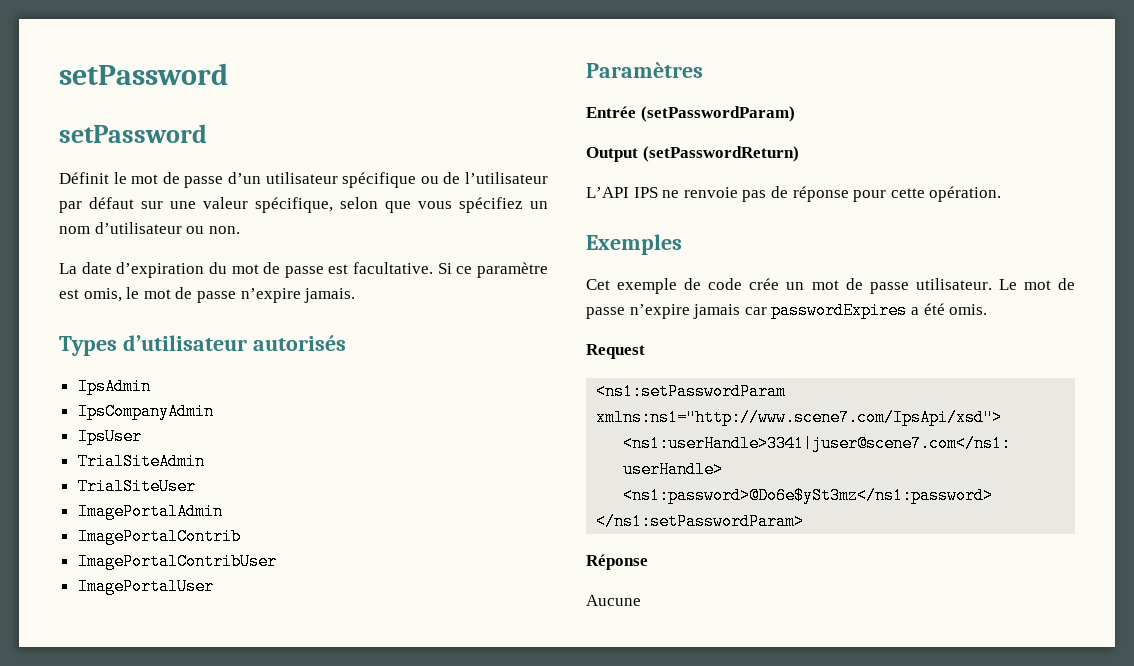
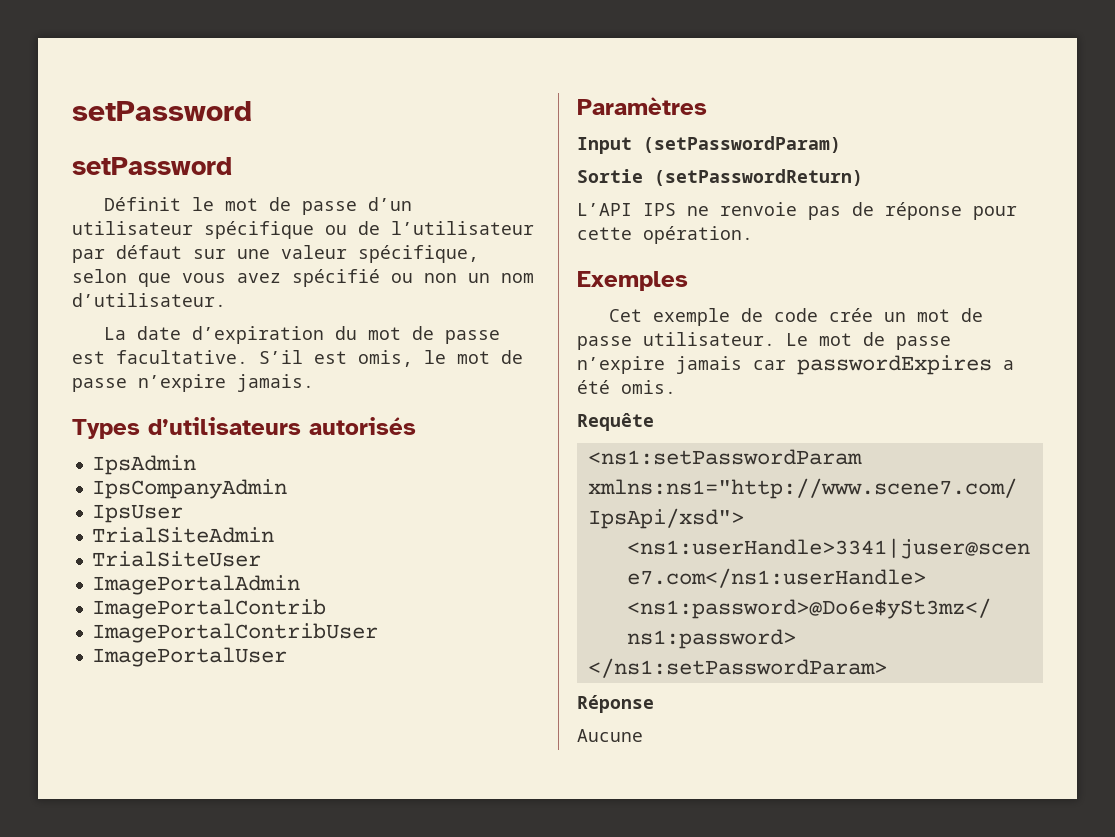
[459,197,548,213] [59,222,240,234] spécifiez un nom d’utilisateur ou non. -> [237,269,534,287] [72,293,226,307] avez spécifié ou non un nom d’utilisateur.
[437,262,548,278] Si ce paramètre -> [259,350,303,364] S’il
[122,335,247,351] d’utilisateur -> [148,417,301,435] d’utilisateurs
[586,106,636,118] Entrée -> [577,137,632,154] Input
[586,147,638,162] Output -> [577,169,643,183] Sortie
[586,344,645,359] Request -> [577,413,654,431] Requête

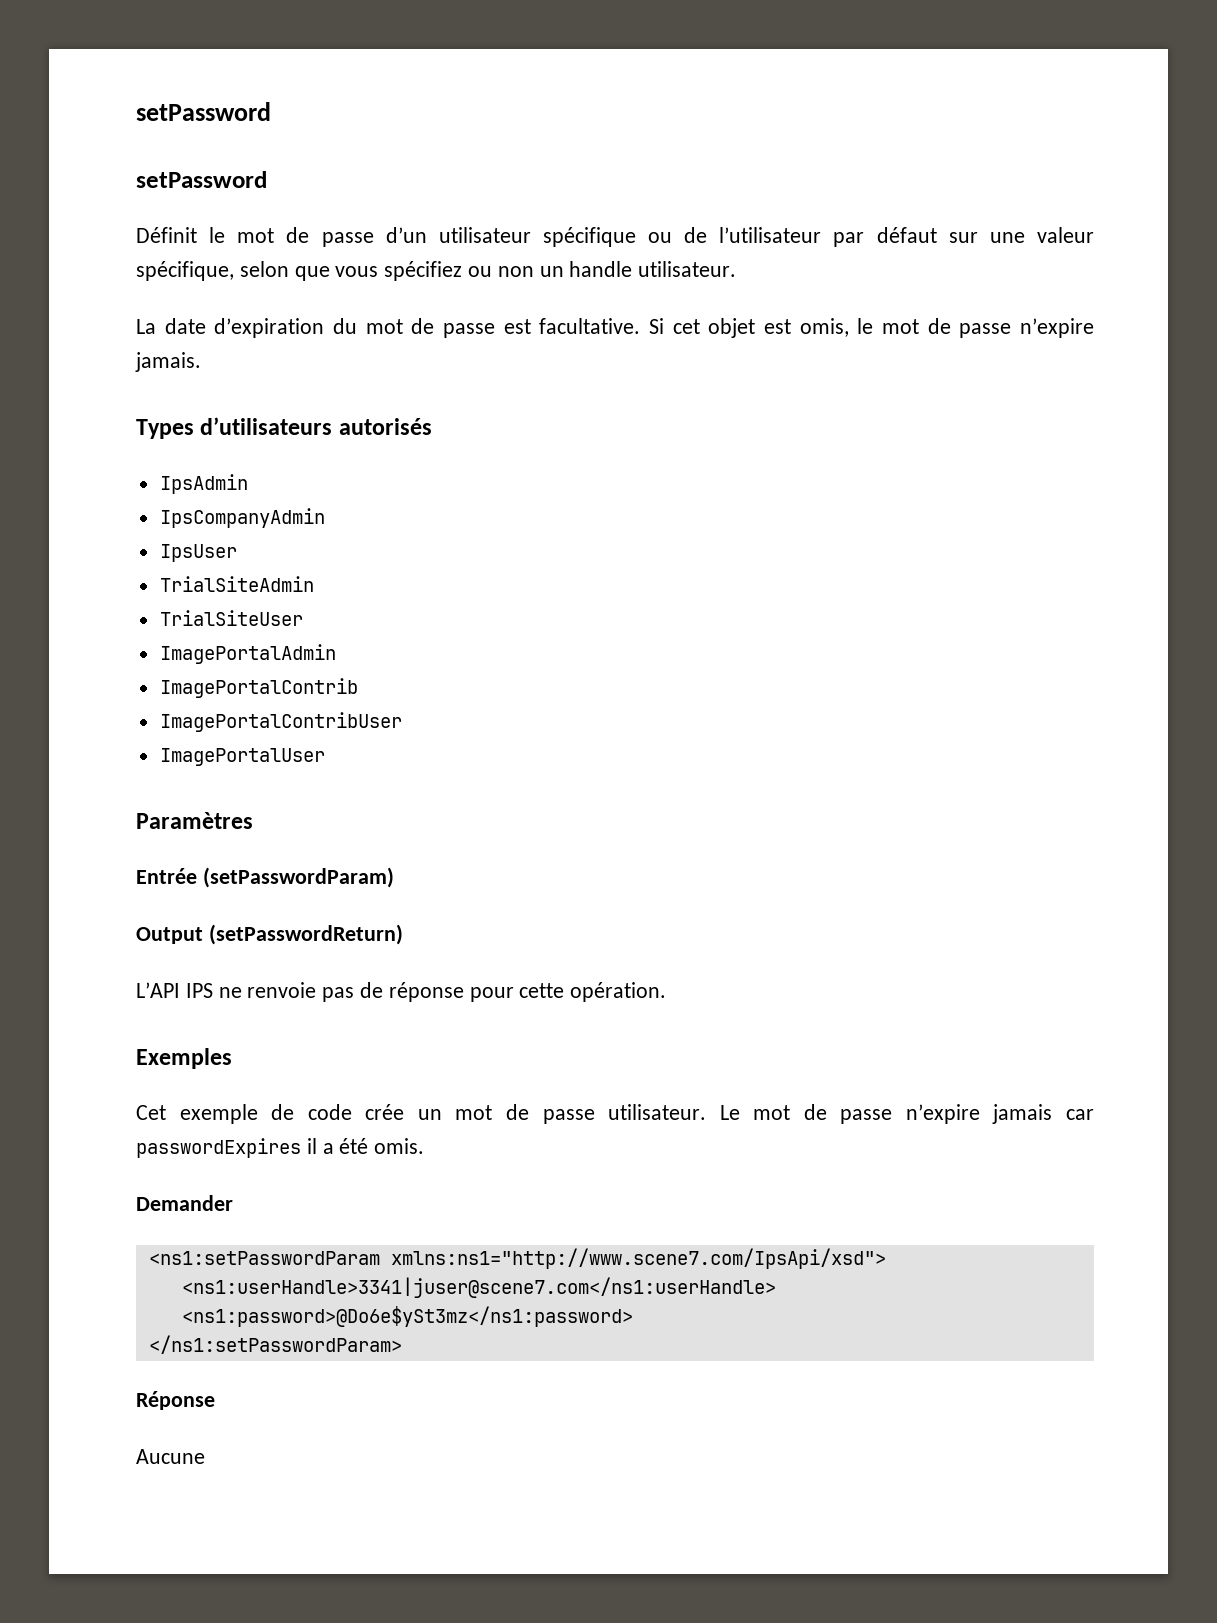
[237,269,380,287] avez spécifié -> [384,261,463,281] spécifiez
[501,273,534,283] [72,293,226,307] nom d’utilisateur. -> [569,261,737,277] handle utilisateur.
[259,350,303,364] S’il -> [649,318,756,338] Si cet objet
[577,137,632,154] Input -> [136,868,197,884] Entrée
[577,169,643,183] Sortie -> [136,927,203,944] Output
(992, 365) none -> [306,1138,317,1154] il
[577,413,654,431] Requête -> [136,1195,233,1211] Demander

